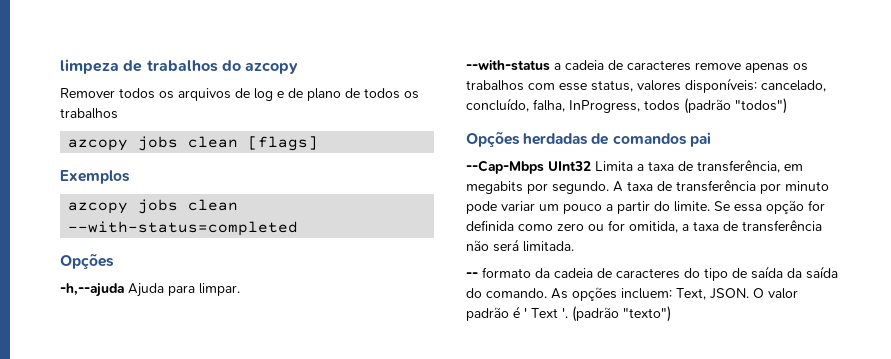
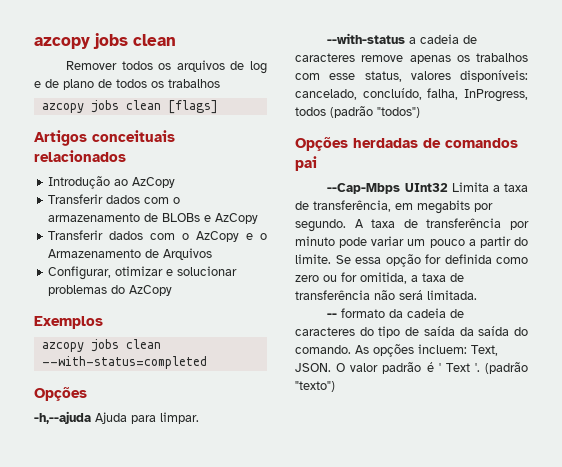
[60,59,299,74] limpeza de trabalhos do azcopy -> [34,33,176,49] azcopy jobs clean
(319, 143) none -> [34,130,175,146] [34,150,126,162] [48,176,176,189] [48,194,181,204] [48,213,259,224] [48,230,267,242] [48,248,213,260] [48,266,238,280] [48,285,173,296] // Artigos conceituais relacionados // Introdução ao AzCopy // Transferir dados com o armazenamento de BLOBs e AzCopy // Transferir dados com o AzCopy e o Armazenamento de Arquivos // Configurar, otimizar e solucionar problemas do AzCopy

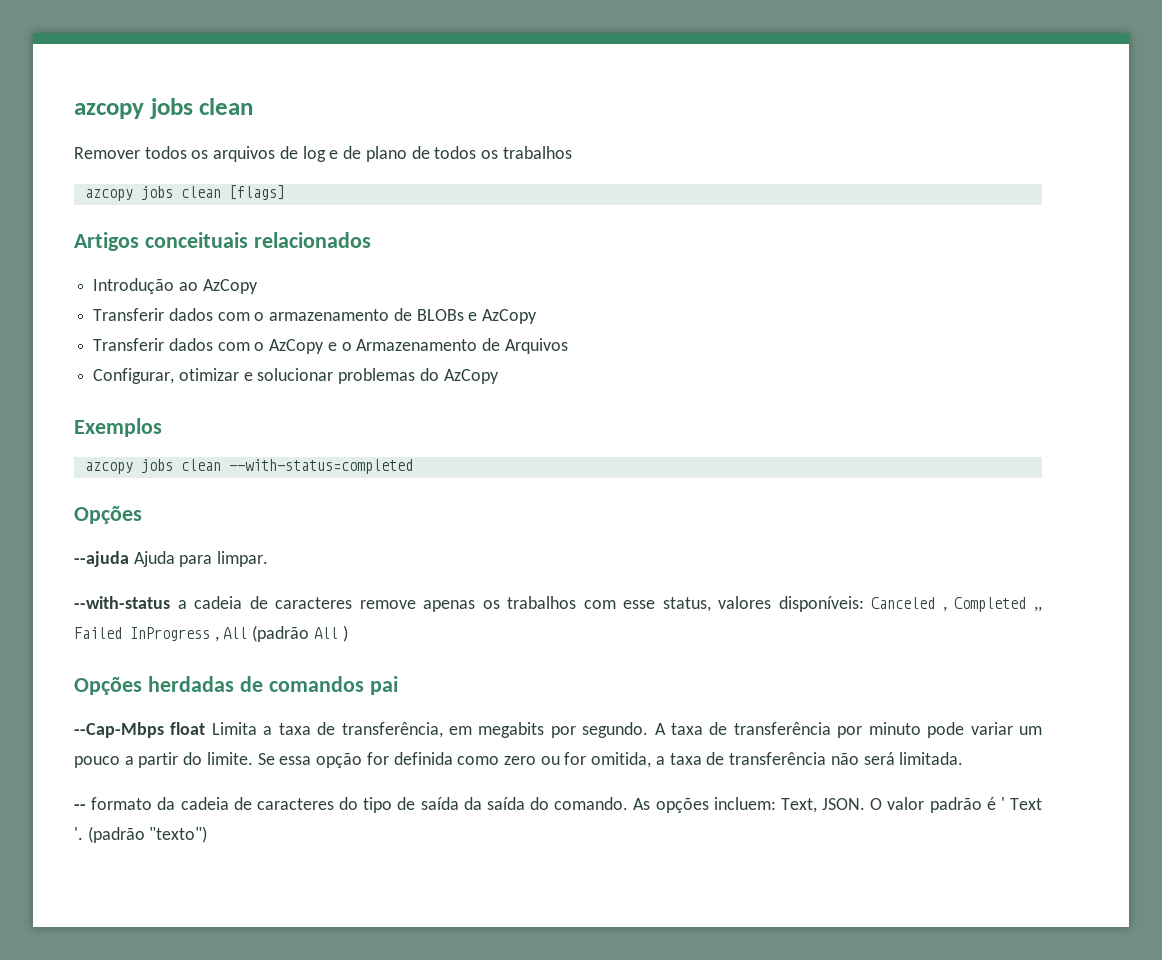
[34,411,91,424] -h,--ajuda -> [74,551,129,567] --ajuda
[295,88,528,102] [295,106,420,118] cancelado, concluído, falha, InProgress, todos (padrão "todos") -> [871,597,1042,612] [74,625,348,642] Canceled , Completed ,, Failed InProgress , All (padrão All )
[404,183,448,192] UInt32 -> [170,722,206,735] float

